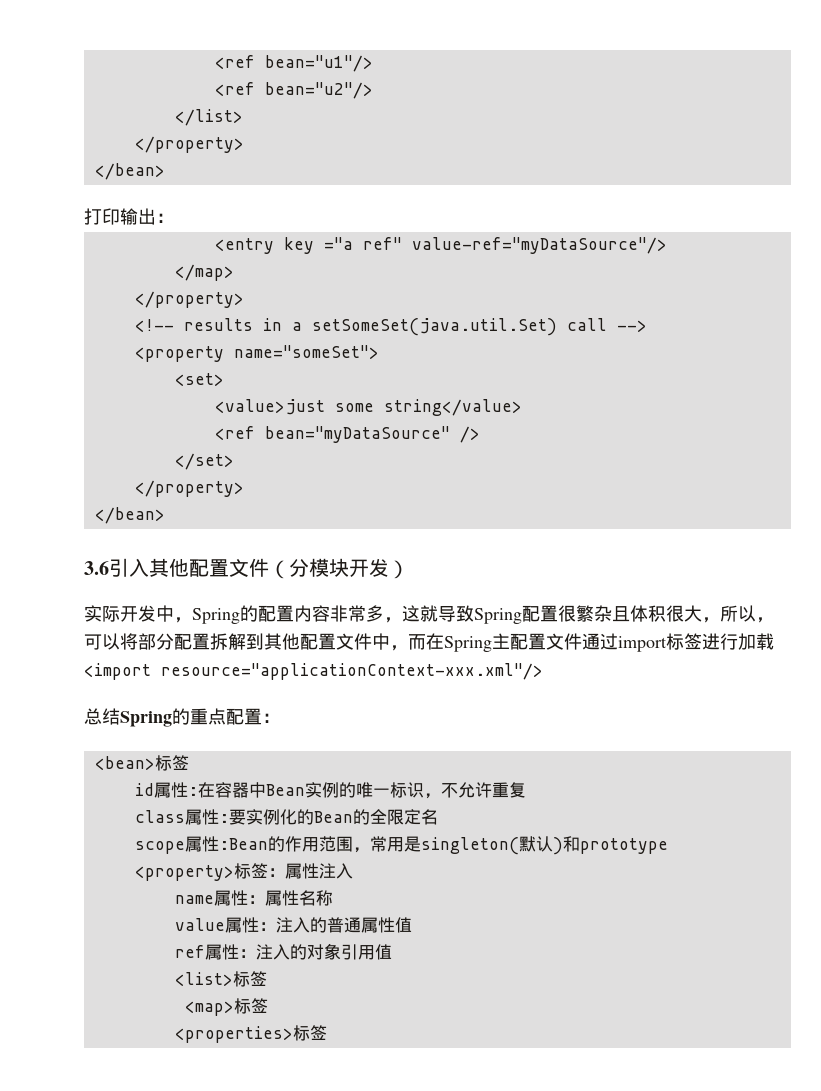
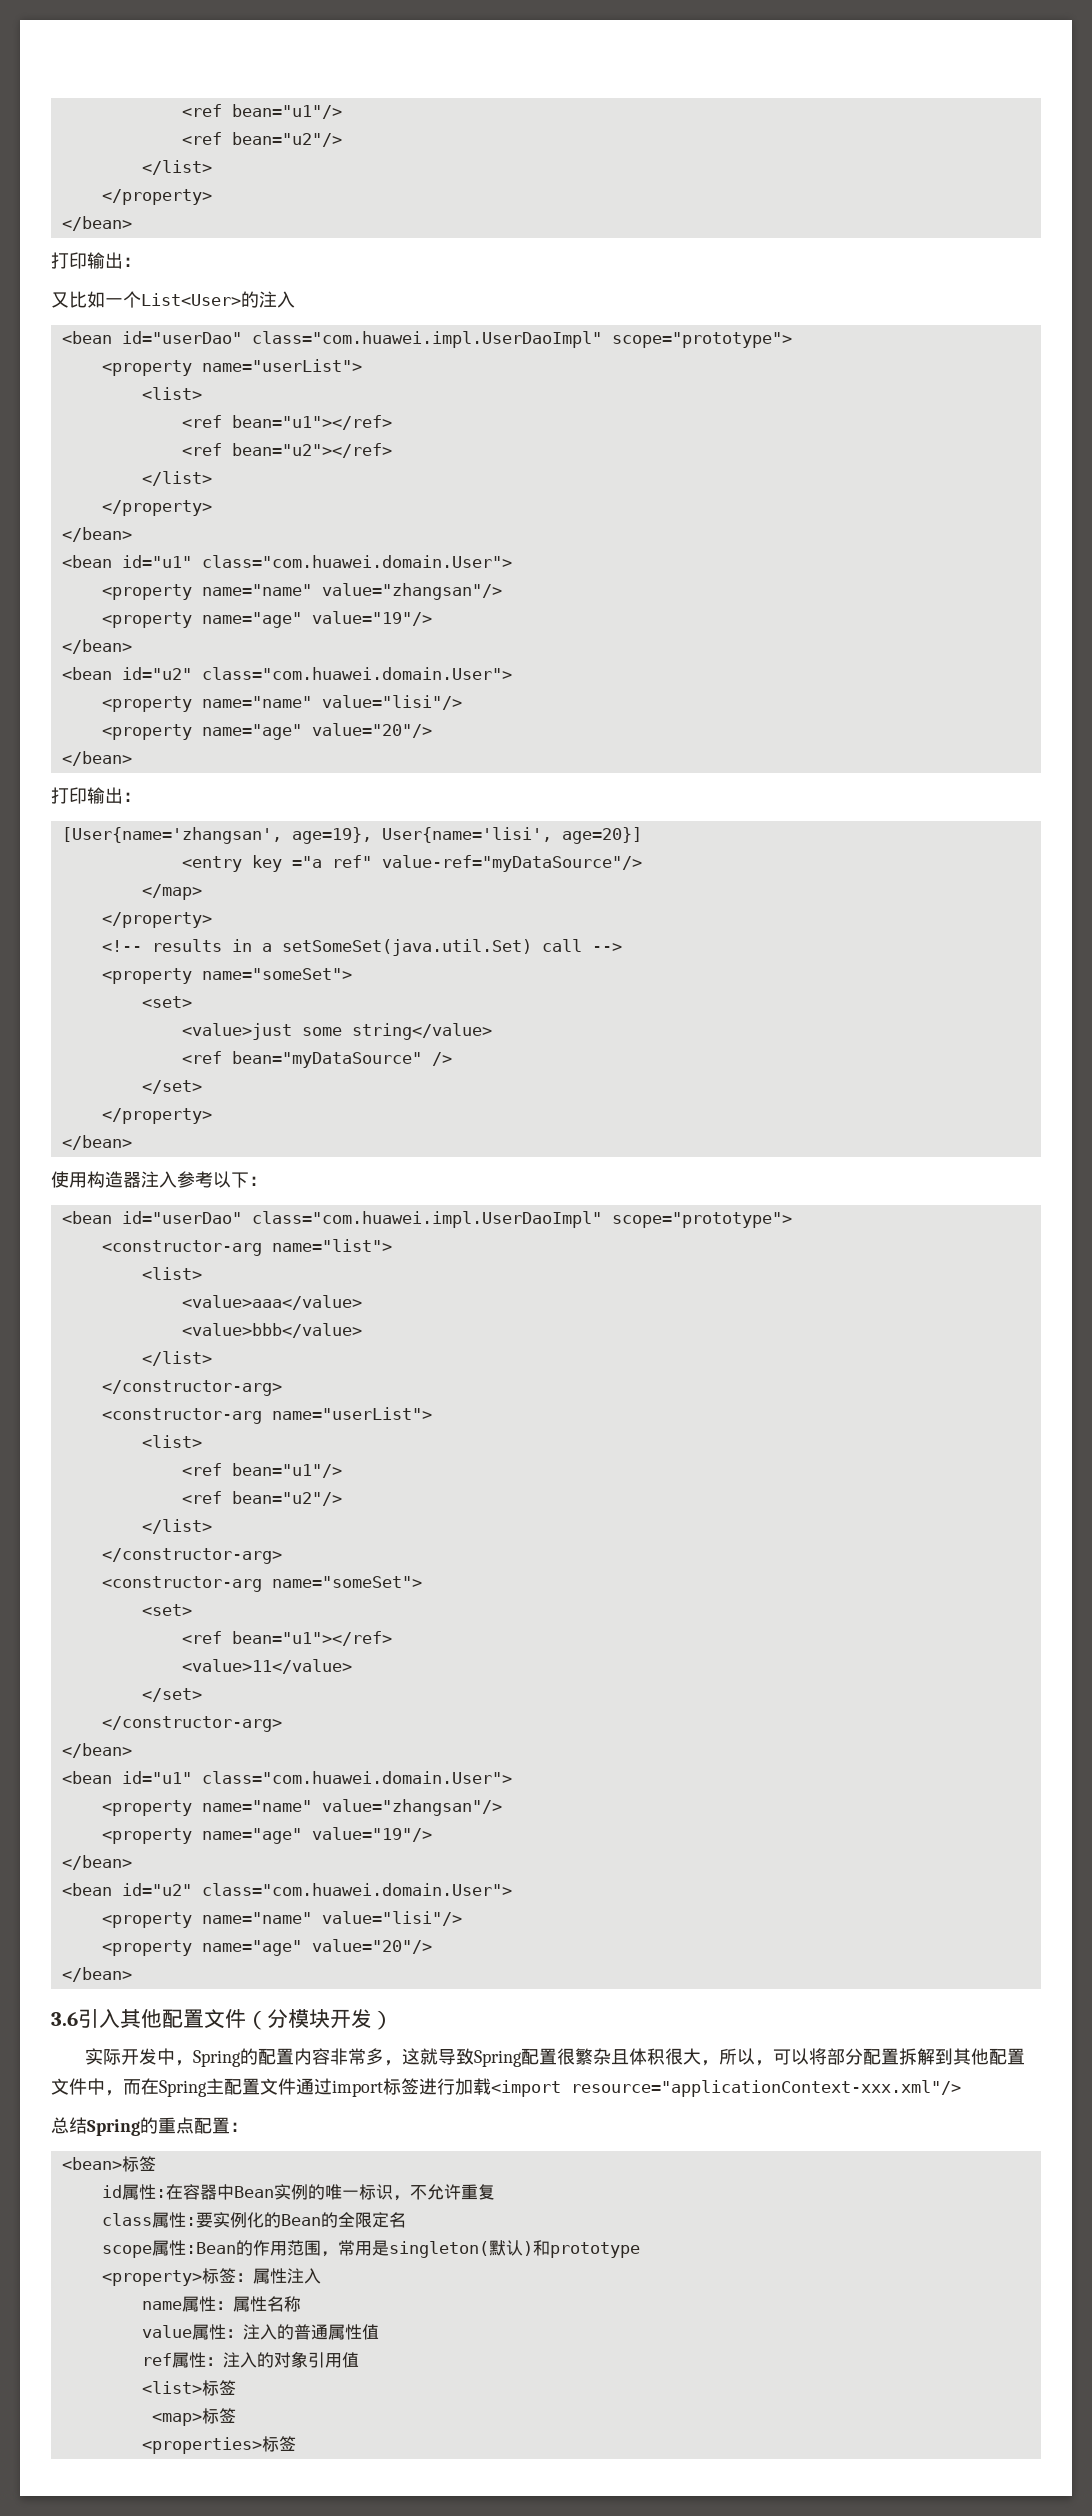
(174, 218) none -> [51,291,295,308] [61,331,792,348] [101,359,362,376] [141,387,202,400] [181,415,392,430] [181,443,392,458] [141,471,212,486] [101,500,212,516] [61,527,132,542] [61,555,512,568] [101,583,502,600] [101,611,432,628] [61,639,132,654] [61,667,512,680] [101,695,462,712] [101,723,432,740] [61,751,132,766] [51,787,141,804] [61,827,642,844] // 又比如一个List<User>的注入 // <bean id="userDao" class="com.huawei.impl.UserDaoImpl" scope="prototype"> // <property name="userList"> // <list> // <ref bean="u1"></ref> // <ref bean="u2"></ref> // </list> // </property> // </bean> // <bean id="u1" class="com.huawei.domain.User"> // <property name="name" value="zhangsan"/> // <property name="age" value="19"/> // </bean> // <bean id="u2" class="com.huawei.domain.User"> // <property name="name" value="lisi"/> // <property name="age" value="20"/> // </bean> // 打印输出： // [User{name='zhangsan', age=19}, User{name='lisi', age=20}]
(165, 515) none -> [51,1171,267,1188] [61,1211,792,1228] [101,1239,392,1256] [141,1267,202,1280] [181,1295,362,1310] [181,1323,362,1338] [141,1351,212,1366] [101,1380,282,1396] [101,1407,432,1424] [141,1435,202,1448] [181,1463,342,1478] [181,1491,342,1506] [141,1519,212,1534] [101,1548,282,1564] [101,1576,422,1592] [141,1604,192,1616] [181,1631,392,1646] [181,1659,352,1674] [141,1688,202,1702] [101,1716,282,1732] [61,1743,132,1758] [61,1771,512,1784] [101,1799,502,1816] [101,1827,432,1844] [61,1855,132,1870] [61,1883,512,1896] [101,1911,462,1928] [101,1939,432,1956] [61,1967,132,1982] // 使用构造器注入参考以下： // <bean id="userDao" class="com.huawei.impl.UserDaoImpl" scope="prototype"> // <constructor-arg name="list"> // <list> // <value>aaa</value> // <value>bbb</value> // </list> // </constructor-arg> // <constructor-arg name="userList"> // <list> // <ref bean="u1"/> // <ref bean="u2"/> // </list> // </constructor-arg> // <constructor-arg name="someSet"> // <set> // <ref bean="u1"></ref> // <value>11</value> // </set> // </constructor-arg> // </bean> // <bean id="u1" class="com.huawei.domain.User"> // <property name="name" value="zhangsan"/> // <property name="age" value="19"/> // </bean> // <bean id="u2" class="com.huawei.domain.User"> // <property name="name" value="lisi"/> // <property name="age" value="20"/> // </bean>

